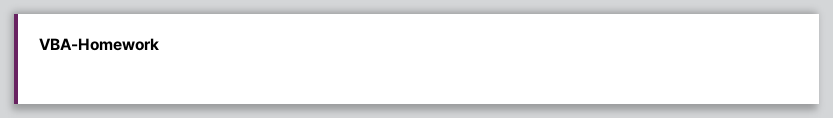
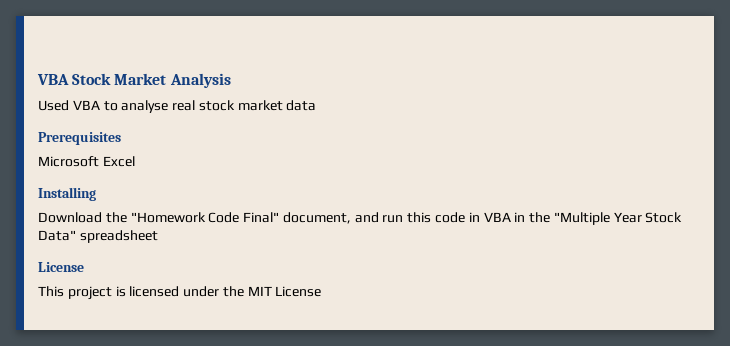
[39,38,159,51] VBA-Homework -> [37,73,231,88] [38,100,317,113] [38,132,121,145] [38,156,135,167] [38,187,96,201] [38,212,683,225] [38,230,158,243] [38,262,84,272] [38,286,322,300] VBA Stock Market Analysis // Used VBA to analyse real stock market data // Prerequisites // Microsoft Excel // Installing // Download the "Homework Code Final" document, and run this code in VBA in the "Multiple Year Stock Data" spreadsheet // License // This project is licensed under the MIT License

